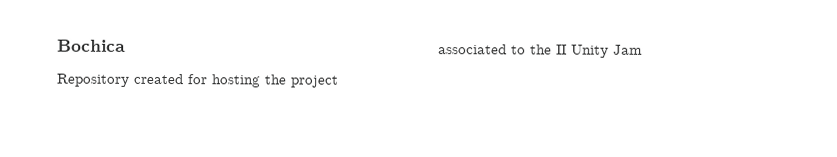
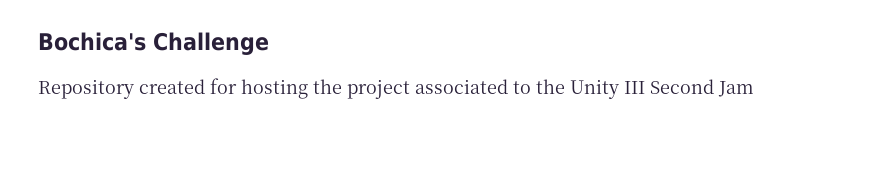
[57,39,126,52] Bochica -> [38,32,269,55] Bochica's Challenge
[556,44,609,58] II Unity -> [570,79,714,99] Unity III Second

